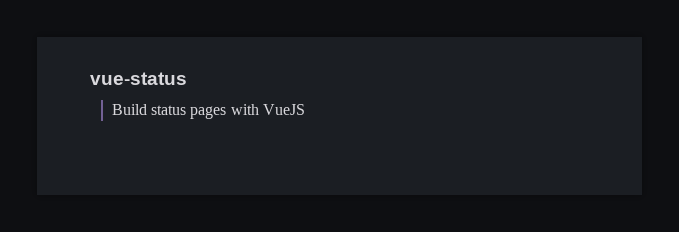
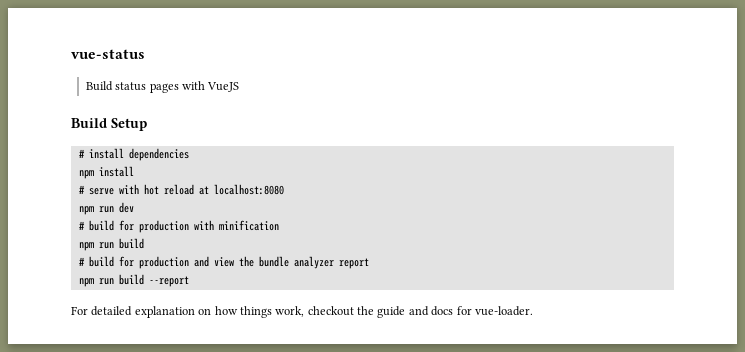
(306, 109) none -> [71,118,147,131] [78,148,189,161] [78,166,134,179] [78,184,284,195] [78,202,134,215] [78,220,279,233] [78,238,144,251] [78,256,369,269] [78,274,189,287] [71,306,533,318] // Build Setup // # install dependencies // npm install // # serve with hot reload at localhost:8080 // npm run dev // # build for production with minification // npm run build // # build for production and view the bundle analyzer report // npm run build --report // For detailed explanation on how things work, checkout the guide and docs for vue-loader.

